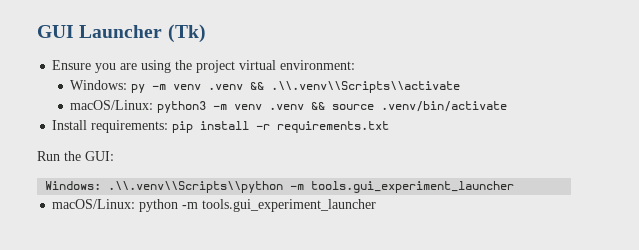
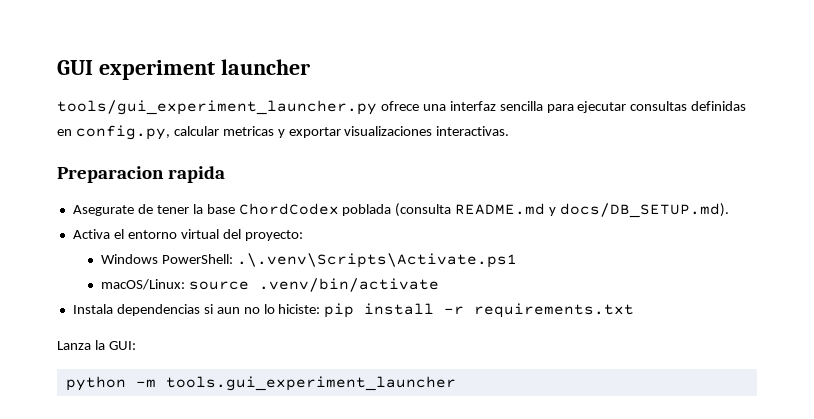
[79,24,206,43] [52,60,356,73] [70,80,461,93] [70,100,508,113] [52,120,169,133] Launcher (Tk) // Ensure you are using the project virtual environment: // Windows: py -m venv .venv && .\\.venv\\Scripts\\activate // macOS/Linux: python3 -m venv .venv && source .venv/bin/activate // Install requirements: -> [98,59,310,80] [57,100,747,115] [57,125,510,140] [57,166,225,183] [72,203,730,218] [72,229,303,241] [101,253,517,268] [101,278,439,292] [72,304,321,316] experiment launcher // tools/gui_experiment_launcher.py ofrece una interfaz sencilla para ejecutar consultas definidas en config.py, calcular metricas y exportar visualizaciones interactivas. // Preparacion rapida // Asegurate de tener la base ChordCodex poblada (consulta README.md y docs/DB_SETUP.md). // Activa el entorno virtual del proyecto: // Windows PowerShell: .\.venv\Scripts\Activate.ps1 // macOS/Linux: source .venv/bin/activate // Instala dependencias si aun no lo hiciste:
[37,151,81,161] Run the -> [57,340,105,350] Lanza la
[45,181,515,193] [52,199,136,209] Windows: .\\.venv\\Scripts\\python -m tools.gui_experiment_launcher // macOS/Linux: -> (136, 345) none

